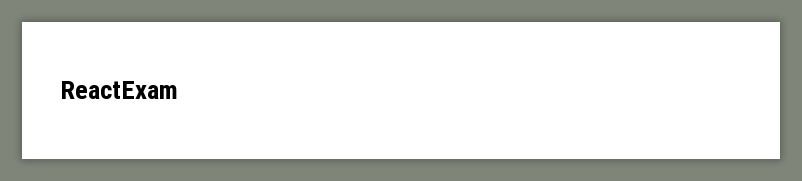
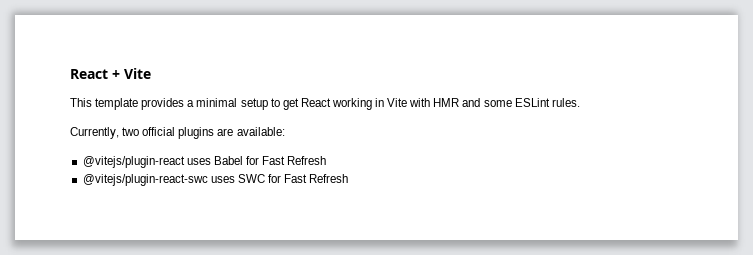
[60,81,178,99] ReactExam -> [70,68,151,79] [70,98,580,110] [70,127,285,139] [82,156,327,168] [82,174,349,186] React + Vite // This template provides a minimal setup to get React working in Vite with HMR and some ESLint rules. // Currently, two official plugins are available: // @vitejs/plugin-react uses Babel for Fast Refresh // @vitejs/plugin-react-swc uses SWC for Fast Refresh

